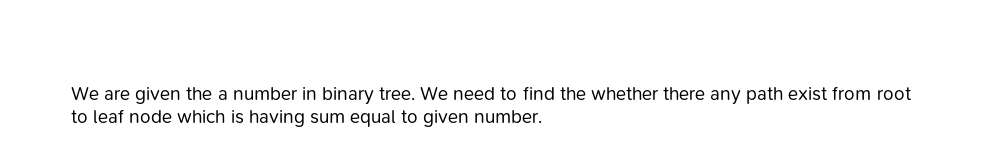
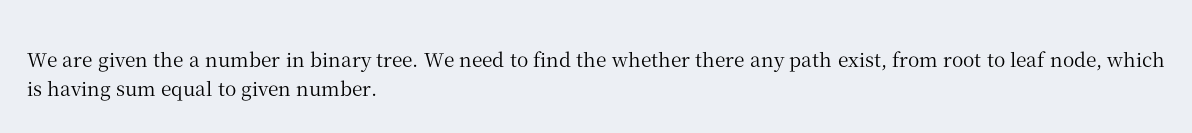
[788,87,829,101] exist -> [837,52,887,71] exist,
[129,110,173,123] node -> [1049,51,1102,71] node,

